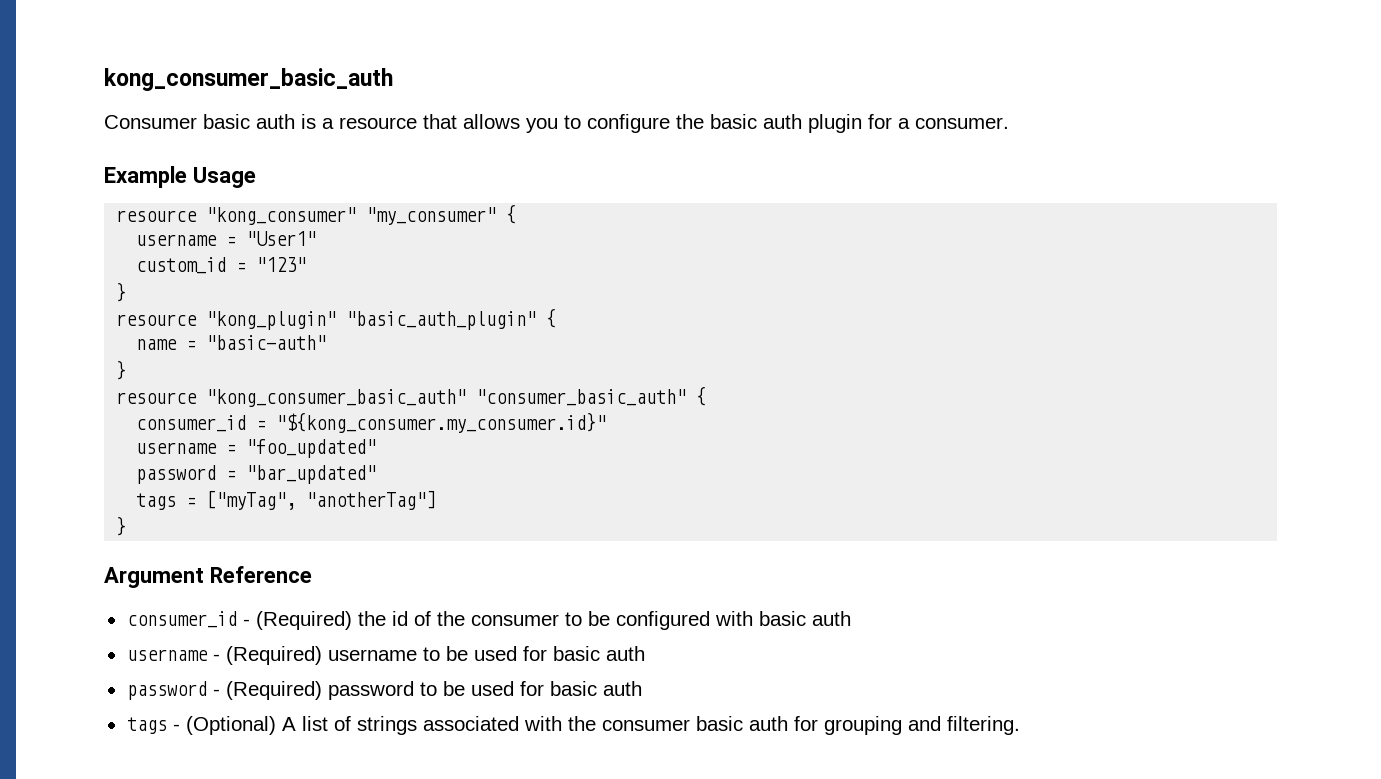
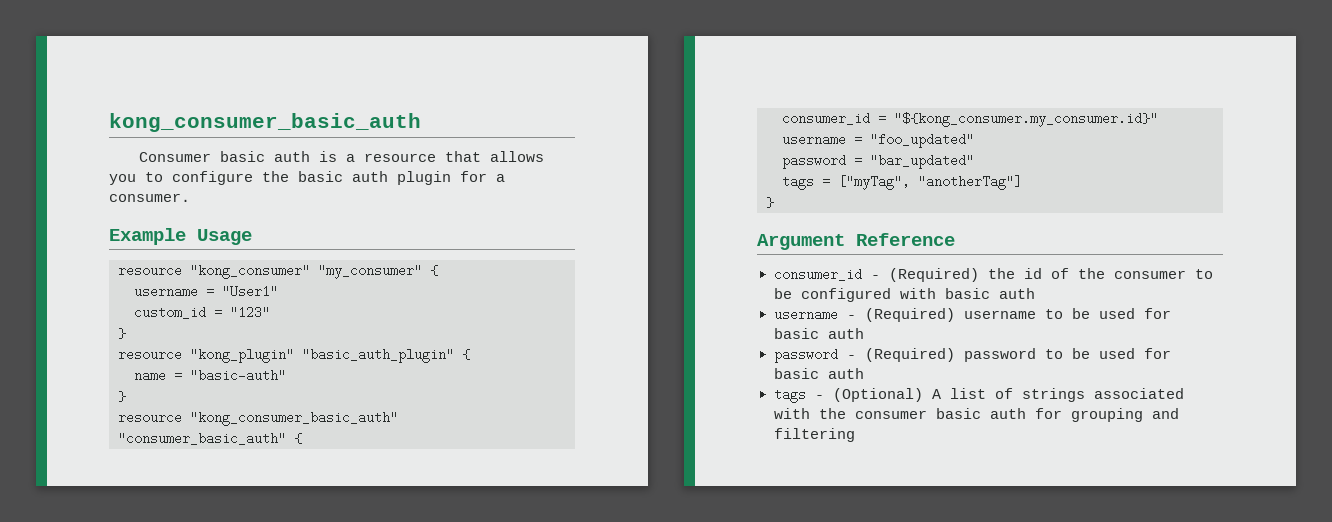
[946,716,1020,735] filtering. -> [773,428,855,442] filtering

